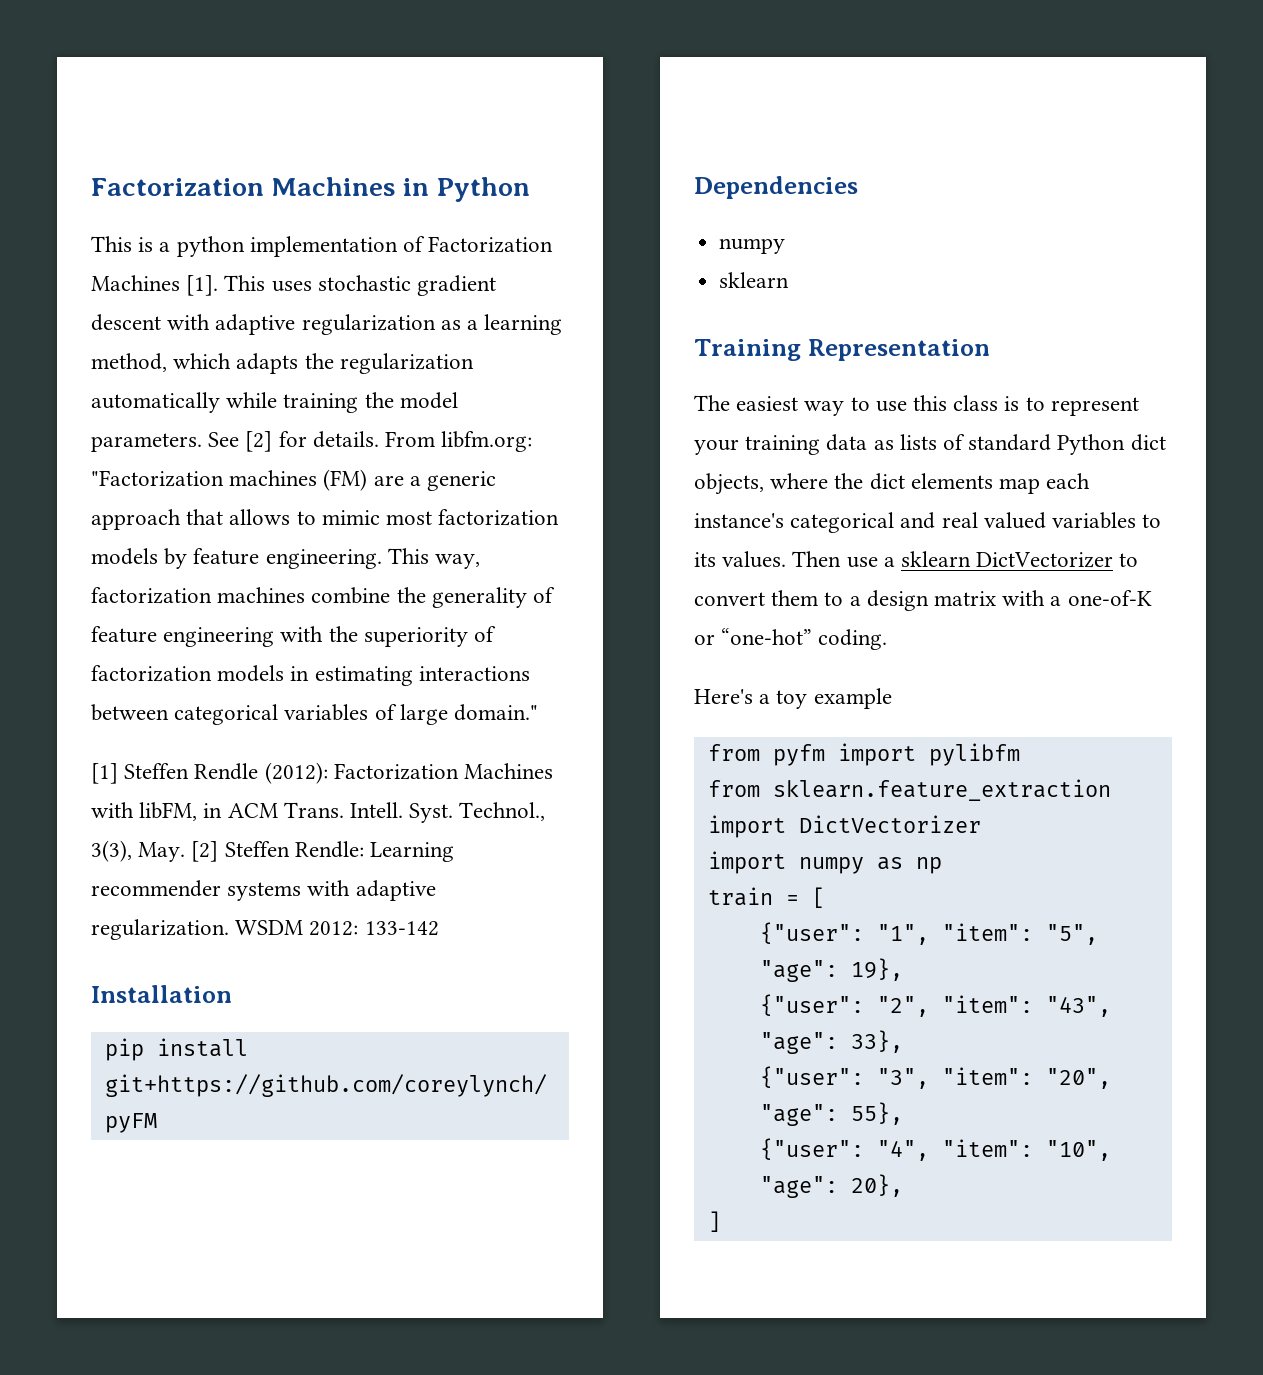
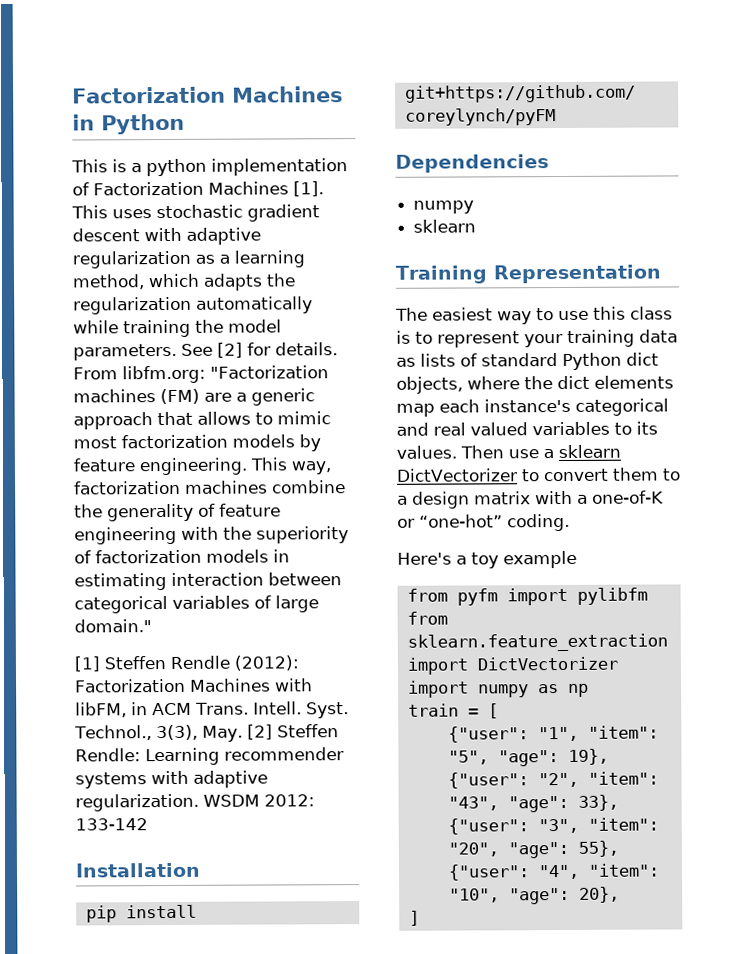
[418,666,530,681] interactions -> [171,572,264,586] interaction

